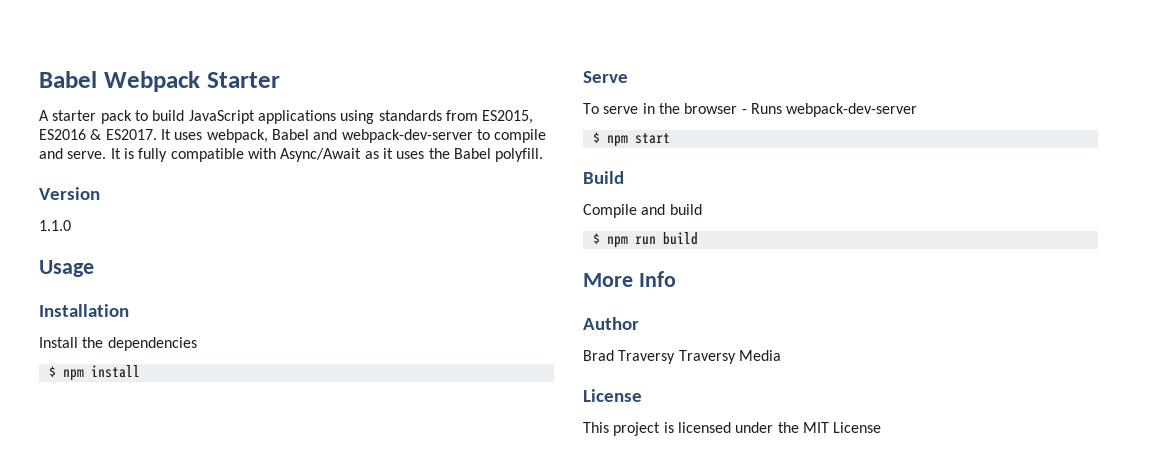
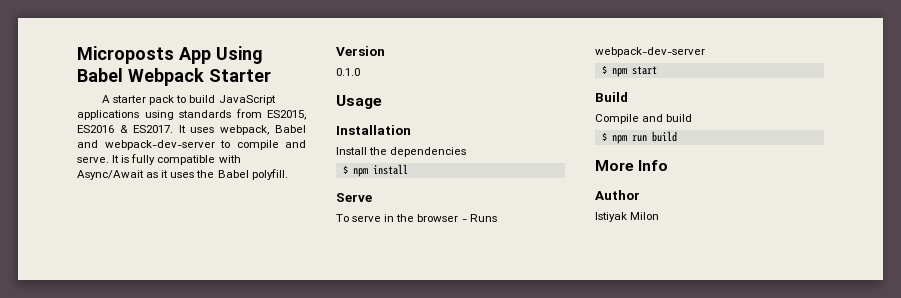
(39, 79) none -> [77,46,263,64] Microposts App Using
[39,220,71,231] 1.1.0 -> [336,68,360,76] 0.1.0
[583,350,781,364] [583,389,642,402] [583,422,882,436] Brad Traversy Traversy Media // License // This project is licensed under the MIT License -> [595,212,660,222] Istiyak Milon

